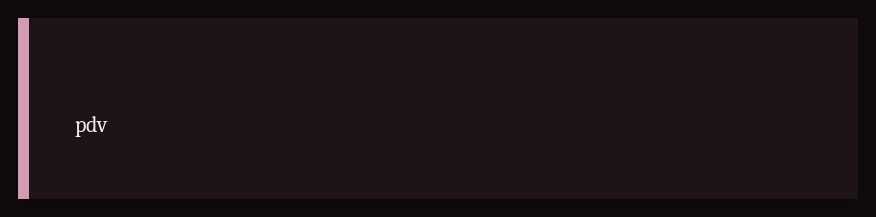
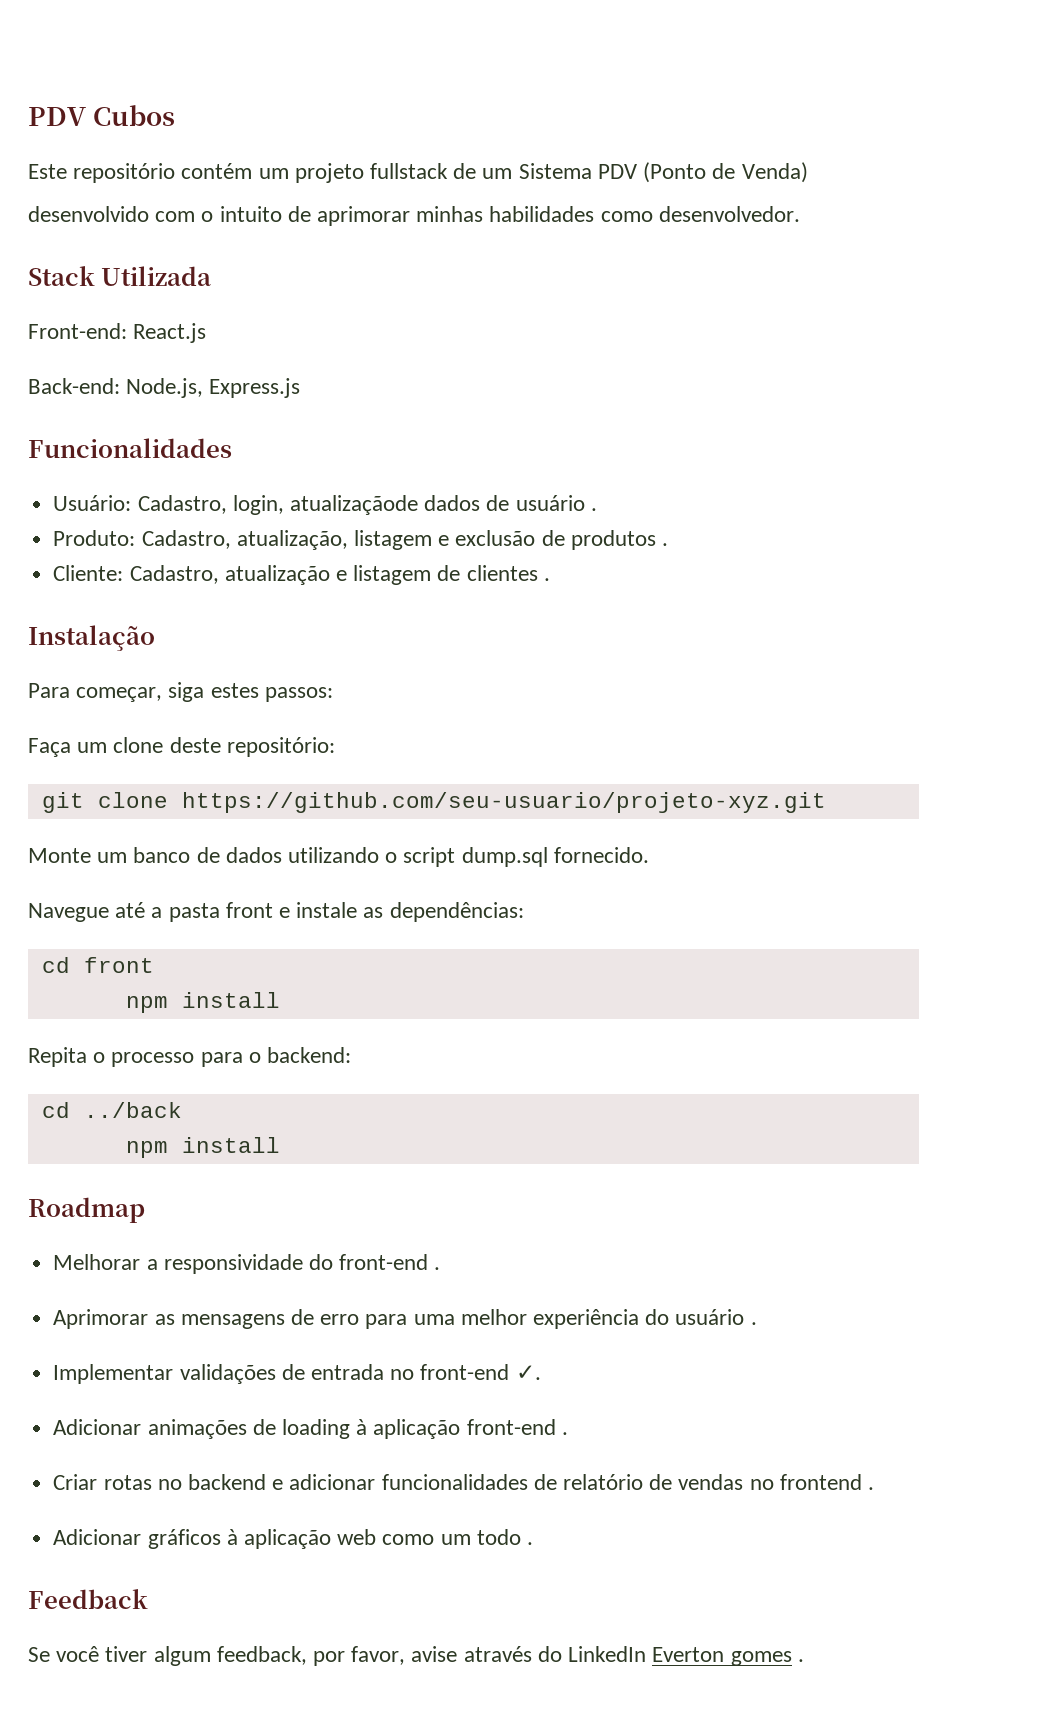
[75,116,108,137] pdv -> [28,105,176,126] [28,162,808,183] [28,206,800,226] [28,266,212,286] [28,323,207,343] [28,378,301,398] [28,438,232,458] [53,495,597,515] [53,530,668,550] [53,565,550,585] [28,625,155,651] [28,682,333,702] [28,737,335,757] [41,792,826,813] [28,847,649,867] [28,902,524,922] [41,957,154,973] [125,992,280,1013] [28,1047,352,1067] [41,1102,182,1118] [125,1137,280,1158] [28,1197,145,1223] [53,1254,441,1274] [53,1309,757,1329] [53,1364,541,1384] [53,1419,568,1439] [53,1474,875,1490] [53,1529,533,1549] [28,1589,148,1609] [28,1646,804,1666] PDV Cubos // Este repositório contém um projeto fullstack de um Sistema PDV (Ponto de Venda) // desenvolvido com o intuito de aprimorar minhas habilidades como desenvolvedor. // Stack Utilizada // Front-end: React.js // Back-end: Node.js, Express.js // Funcionalidades // Usuário: Cadastro, login, atualizaçãode dados de usuário . // Produto: Cadastro, atualização, listagem e exclusão de produtos . // Cliente: Cadastro, atualização e listagem de clientes . // Instalação // Para começar, siga estes passos: // Faça um clone deste repositório: // git clone https://github.com/seu-usuario/projeto-xyz.git // Monte um banco de dados utilizando o script dump.sql fornecido. // Navegue até a pasta front e instale as dependências: // cd front // npm install // Repita o processo para o backend: // cd ../back // npm install // Roadmap // Melhorar a responsividade do front-end . // Aprimorar as mensagens de erro para uma melhor experiência do usuário . // Implementar validações de entrada no front-end ✓. // Adicionar animações de loading à aplicação front-end . // Criar rotas no backend e adicionar funcionalidades de relatório de vendas no frontend . // Adicionar gráficos à aplicação web como um todo . // Feedback // Se você tiver algum feedback, por favor, avise através do LinkedIn Everton gomes .

